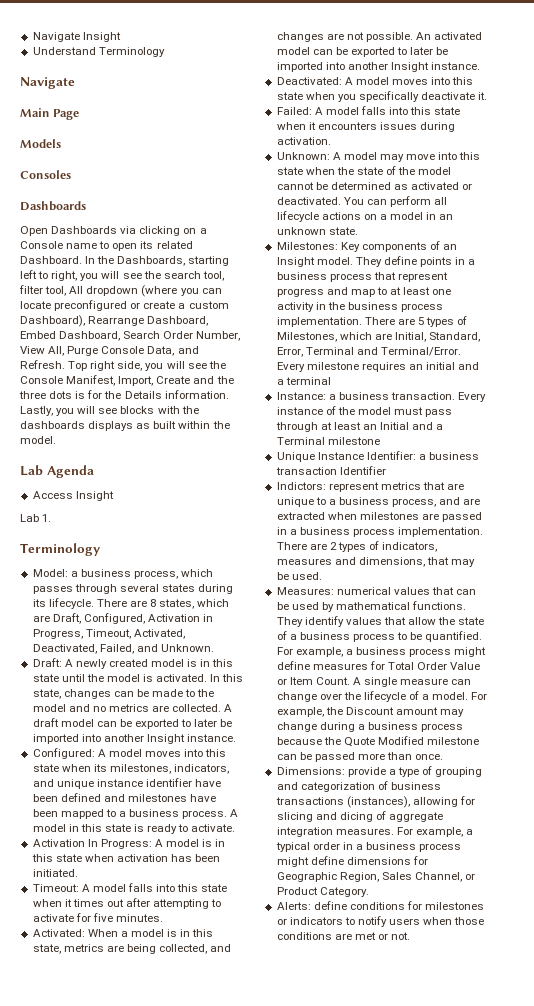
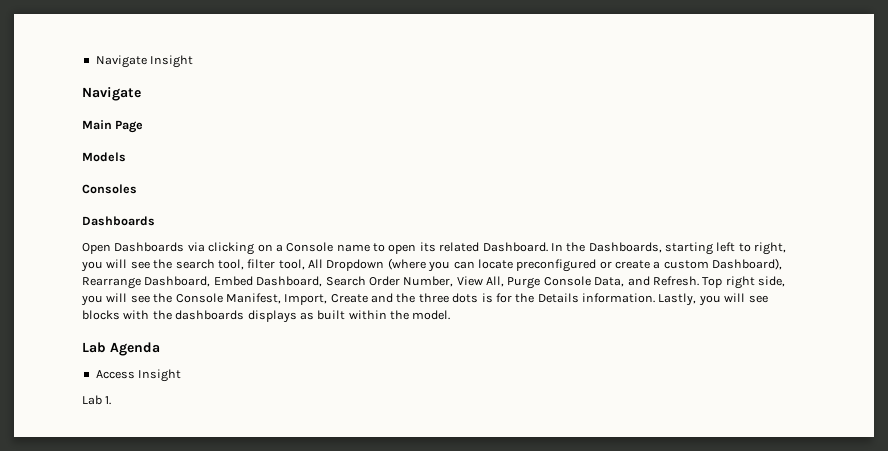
[32,47,165,57] // Understand Terminology -> (194, 61) none
[86,286,139,296] dropdown -> [326,259,385,271] Dropdown
[20,543,100,556] [32,569,214,579] [32,584,234,594] [32,598,230,609] [32,613,214,624] [32,629,185,639] [32,644,214,654] [32,658,234,669] [32,674,244,682] [32,689,215,699] [32,704,233,712] [32,718,233,729] [32,734,237,744] [32,748,227,759] [32,764,230,774] [32,778,222,789] [32,793,217,802] [32,809,239,819] [32,824,236,834] [32,839,226,849] [31,854,221,862] [32,869,78,877] [32,883,228,892] [32,898,222,909] [32,913,163,922] [32,929,214,937] [32,944,232,954] [276,32,483,42] [276,47,449,57] [276,62,481,72] [276,77,474,85] [276,91,488,102] [276,106,461,115] [276,122,456,132] [276,137,331,145] [276,152,481,162] [276,166,452,175] [276,182,473,190] [276,196,448,207] [276,211,454,222] [276,227,358,235] [276,241,458,252] [276,256,476,267] [276,272,448,282] [276,287,452,297] [276,302,444,312] [276,316,468,327] [276,332,481,342] [276,347,461,357] [276,362,480,372] [276,377,331,385] [276,392,487,402] [276,406,453,417] [275,422,444,432] [276,437,380,445] [276,451,480,462] [275,466,386,475] [276,482,465,492] [276,497,481,507] [276,512,483,522] [276,527,484,537] [276,541,438,552] [276,557,476,567] [276,572,322,580] [276,587,477,595] [276,601,467,612] [276,616,485,627] [276,631,483,642] [276,647,487,657] [276,661,481,670] [276,677,472,687] [276,691,488,702] [276,707,465,717] [276,722,464,732] [276,736,480,747] [276,752,444,762] [276,766,483,777] [276,781,441,792] [275,796,475,808] [276,811,444,822] [276,827,474,837] [275,842,462,852] [276,856,428,867] [276,872,476,882] [276,887,369,897] [276,901,485,910] [276,916,485,927] [276,932,411,940] // Terminology // Model: a business process, which passes through several states during its lifecycle. There are 8 states, which are Draft, Configured, Activation in Progress, Timeout, Activated, Deactivated, Failed, and Unknown. // Draft: A newly created model is in this state until the model is activated. In this state, changes can be made to the model and no metrics are collected. A draft model can be exported to later be imported into another Insight instance. // Configured: A model moves into this state when its milestones, indicators, and unique instance identifier have been defined and milestones have been mapped to a business process. A model in this state is ready to activate. // Activation In Progress: A model is in this state when activation has been initiated. // Timeout: A model falls into this state when it times out after attempting to activate for five minutes. // Activated: When a model is in this state, metrics are being collected, and changes are not possible. An activated model can be exported to later be imported into another Insight instance. // Deactivated: A model moves into this state when you specifically deactivate it. // Failed: A model falls into this state when it encounters issues during activation. // Unknown: A model may move into this state when the state of the model cannot be determined as activated or deactivated. You can perform all lifecycle actions on a model in an unknown state. // Milestones: Key components of an Insight model. They define points in a business process that represent progress and map to at least one activity in the business process implementation. There are 5 types of Milestones, which are Initial, Standard, Error, Terminal and Terminal/Error. Every milestone requires an initial and a terminal // Instance: a business transaction. Every instance of the model must pass through at least an Initial and a Terminal milestone // Unique Instance Identifier: a business transaction Identifier // Indictors: represent metrics that are unique to a business process, and are extracted when milestones are passed in a business process implementation. There are 2 types of indicators, measures and dimensions, that may be used. // Measures: numerical values that can be used by mathematical functions. They identify values that allow the state of a business process to be quantified. For example, a business process might define measures for Total Order Value or Item Count. A single measure can change over the lifecycle of a model. For example, the Discount amount may change during a business process because the Quote Modified milestone can be passed more than once. // Dimensions: provide a type of grouping and categorization of business transactions (instances), allowing for slicing and dicing of aggregate integration measures. For example, a typical order in a business process might define dimensions for Geographic Region, Sales Channel, or Product Category. // Alerts: define conditions for milestones or indicators to notify users when those conditions are met or not. -> (112, 400) none

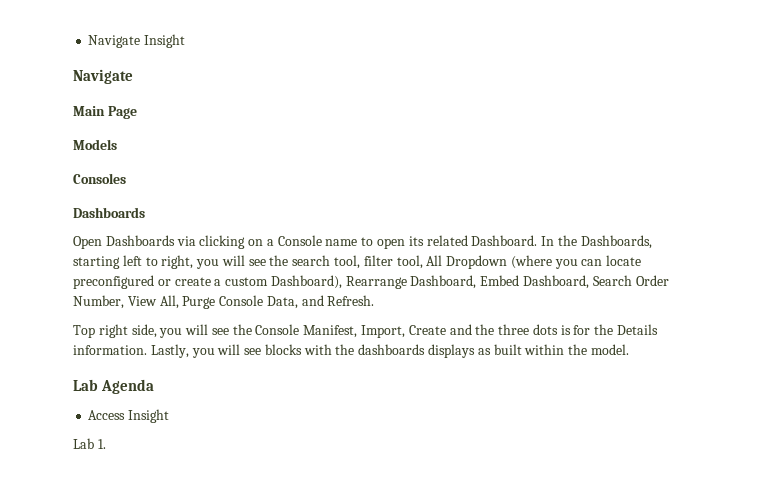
(699, 281) none -> (375, 300) //

